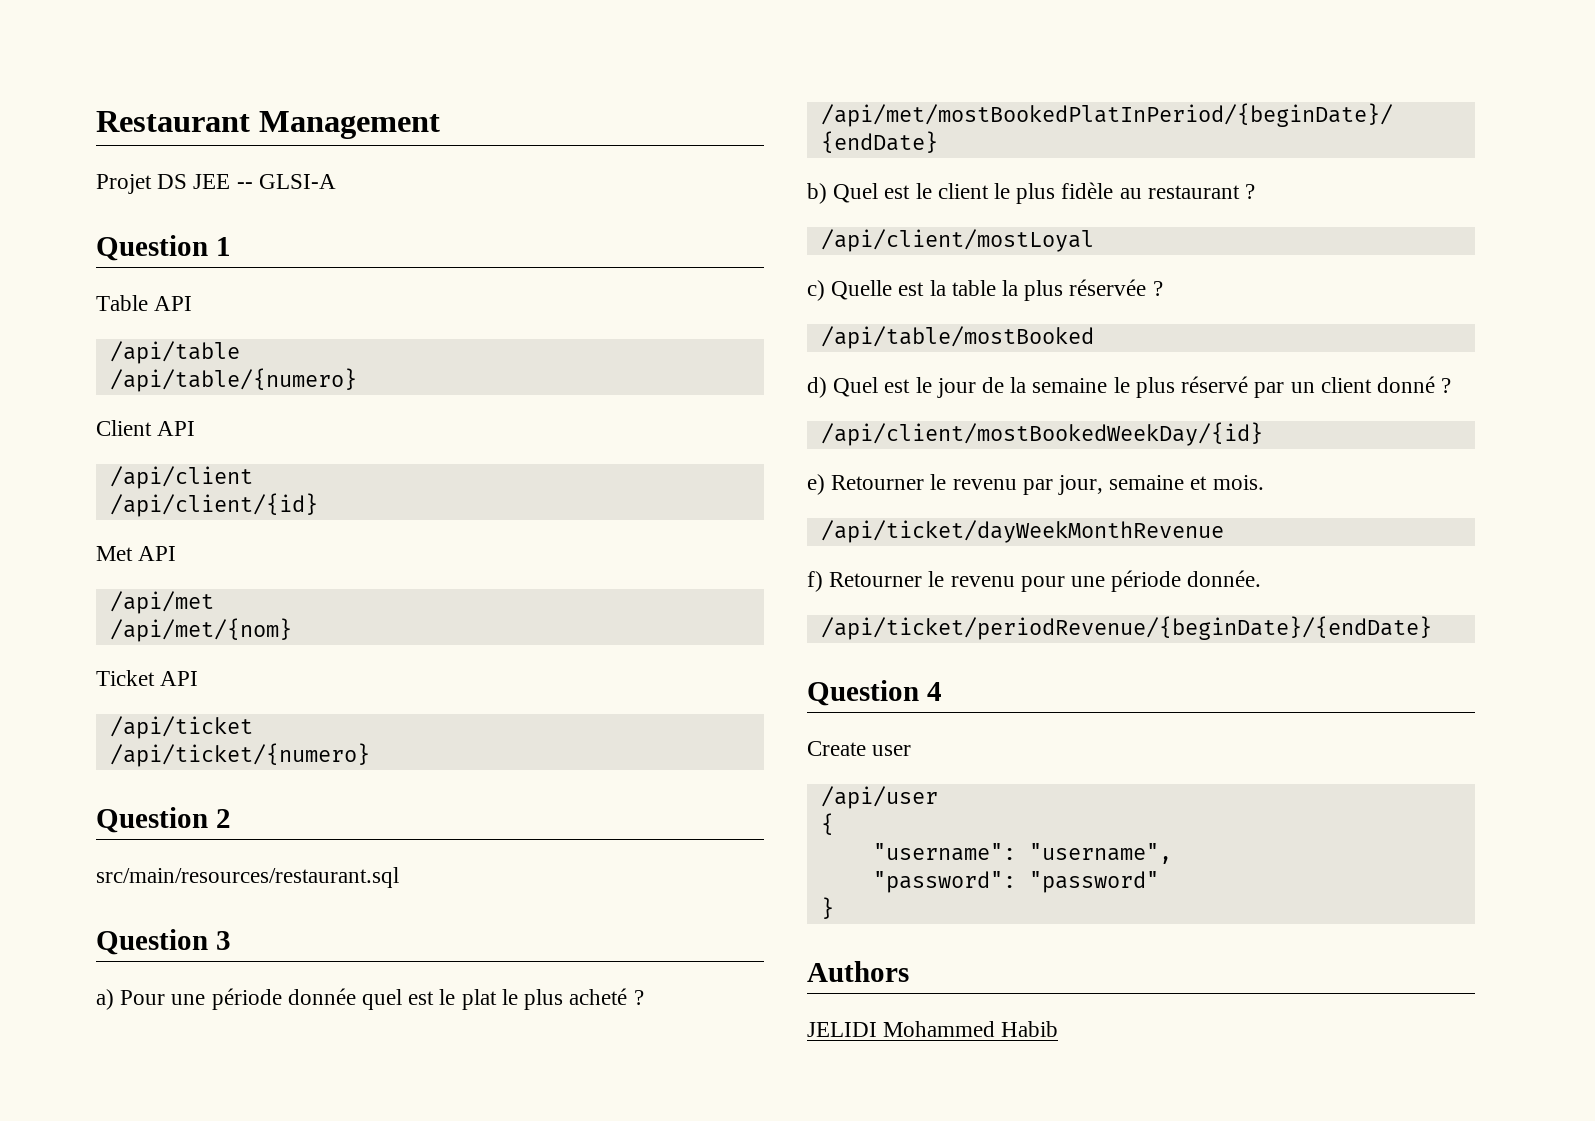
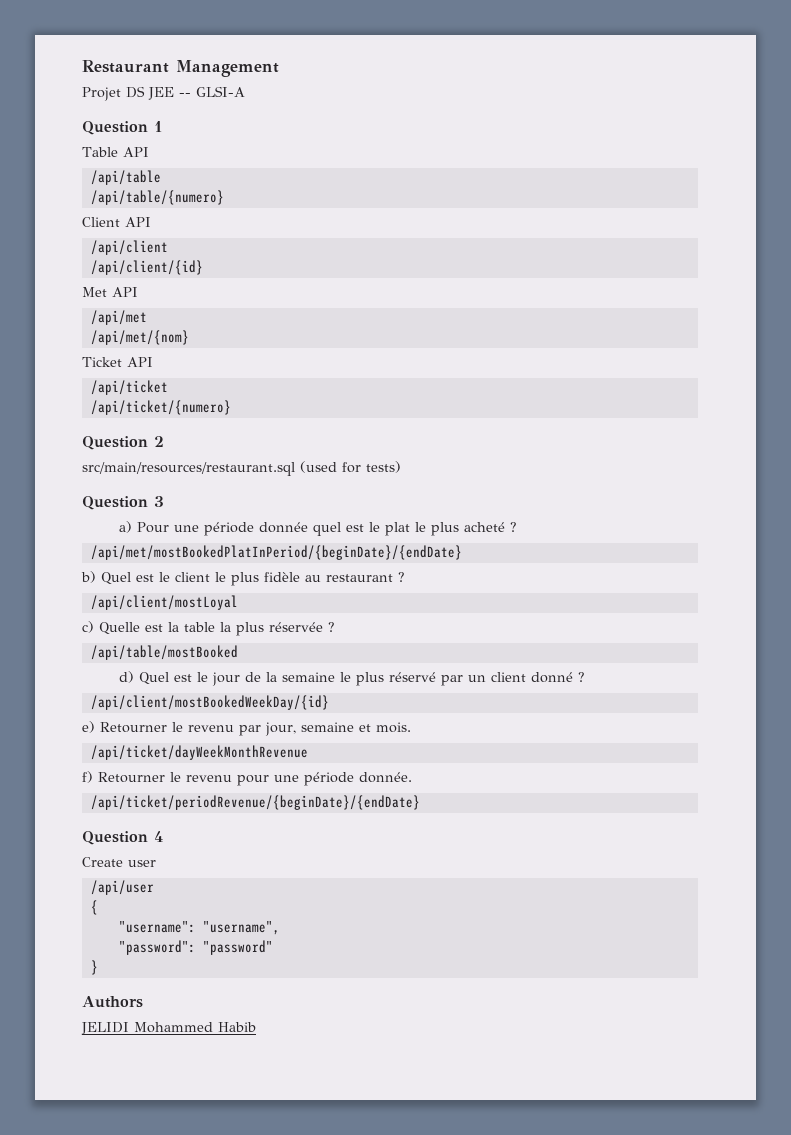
(399, 877) none -> [300,461,401,473] (used for tests)

